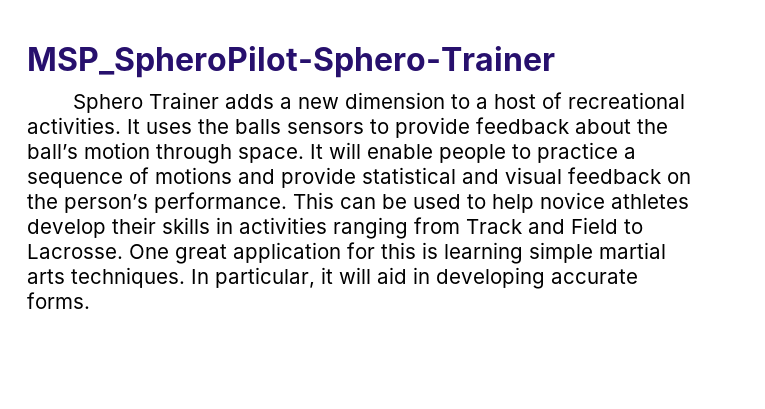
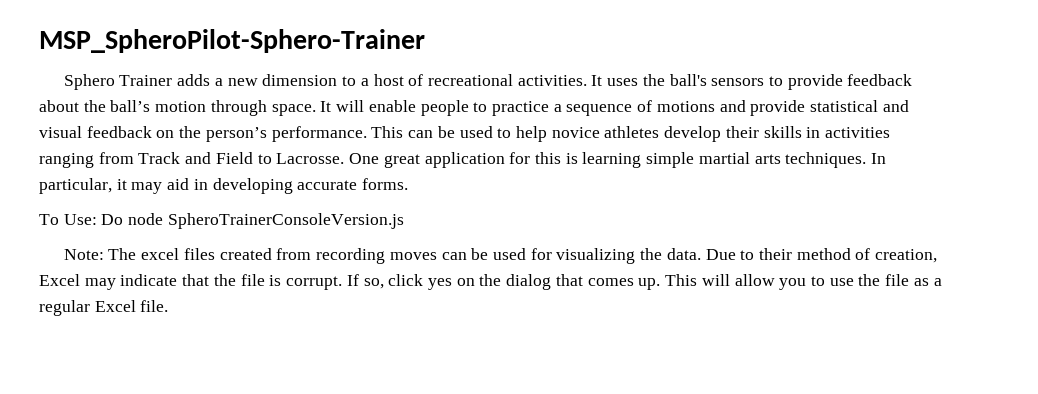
[235,119,281,134] balls -> [669,74,707,86] ball's
[339,267,371,284] will -> [131,182,163,194] may
(90, 300) none -> [39,213,404,229] [63,248,938,264] [39,274,942,290] [39,300,169,316] // To Use: Do node SpheroTrainerConsoleVersion.js // Note: The excel files created from recording moves can be used for visualizing the data. Due to their method of creation, Excel may indicate that the file is corrupt. If so, click yes on the dialog that comes up. This will allow you to use the file as a regular Excel file.

